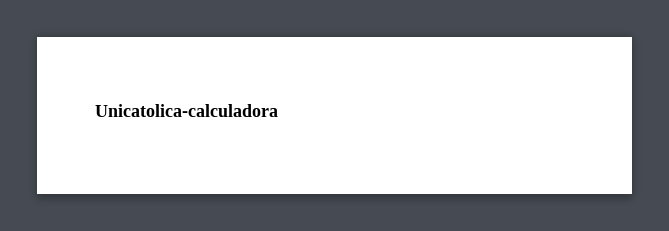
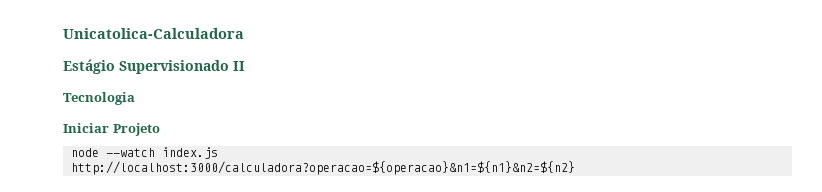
[95,104,278,117] Unicatolica-calculadora -> [63,28,244,39] [63,59,245,74] [63,92,135,105] [63,123,160,136] [70,147,218,159] [70,161,575,175] Unicatolica-Calculadora // Estágio Supervisionado II // Tecnologia // Iniciar Projeto // node --watch index.js // http://localhost:3000/calculadora?operacao=${operacao}&n1=${n1}&n2=${n2}

